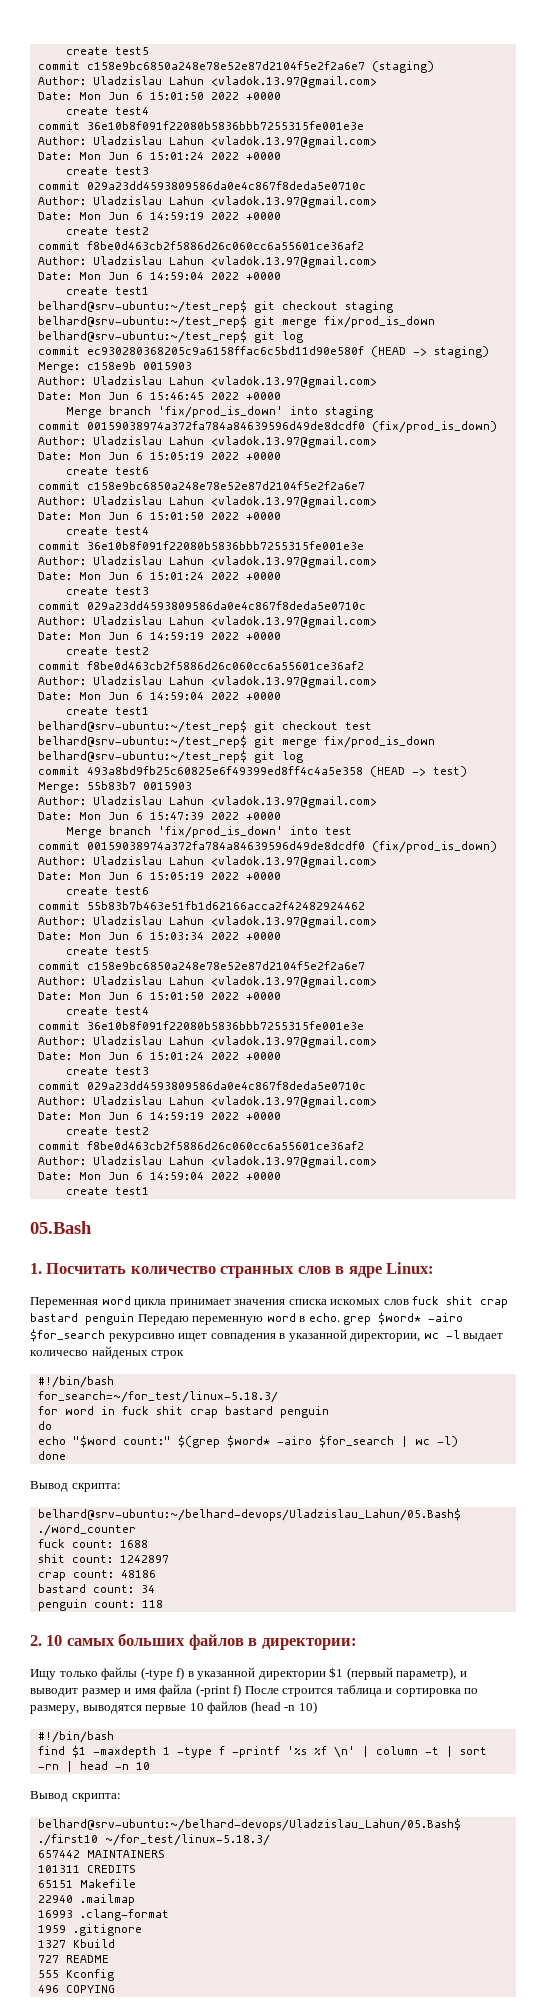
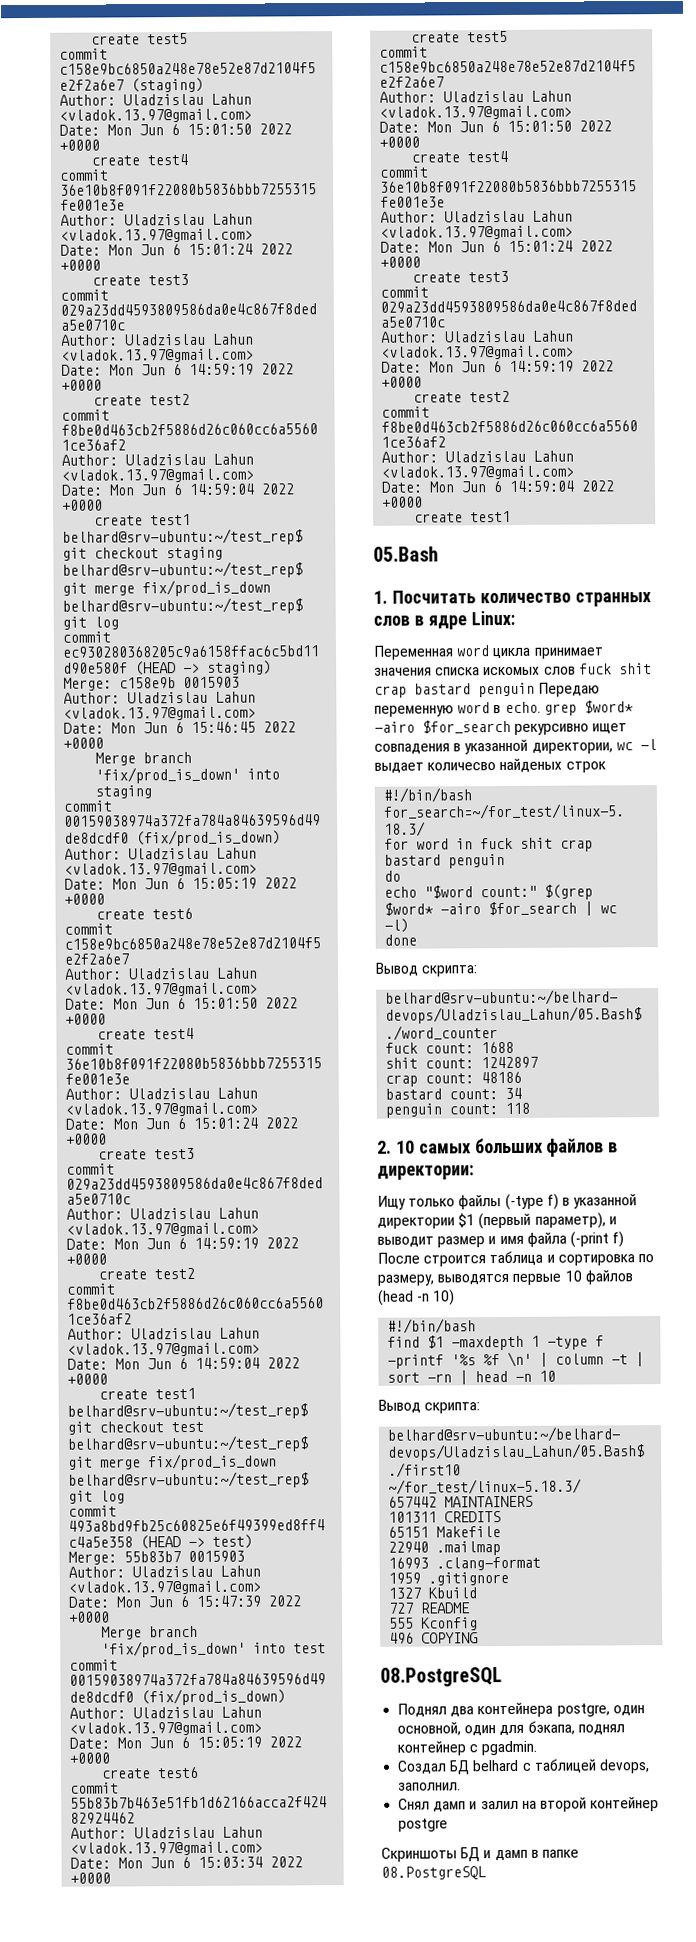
(115, 1989) none -> [380,1667,502,1687] [397,1701,645,1718] [397,1720,625,1736] [397,1740,538,1756] [397,1758,650,1775] [398,1782,462,1791] [398,1796,660,1812] [398,1818,449,1832] [381,1847,579,1862] [381,1866,486,1880] // 08.PostgreSQL // Поднял два контейнера postgre, один основной, один для бэкапа, поднял контейнер с pgadmin. // Создал БД belhard с таблицей devops, заполнил. // Снял дамп и залил на второй контейнер postgre // Скриншоты БД и дамп в папке 08.PostgreSQL

